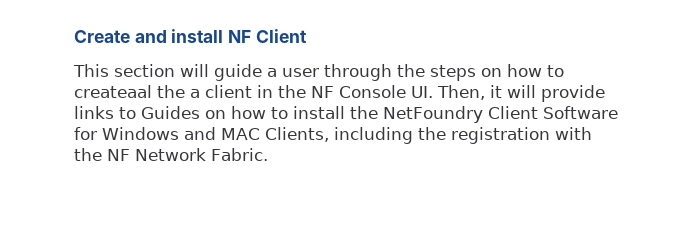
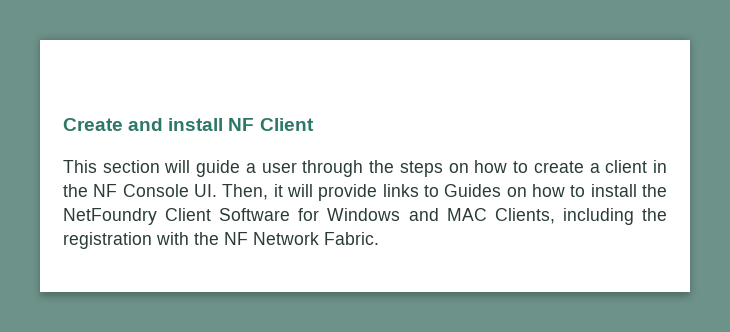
[74,85,185,98] createaal the -> [533,161,584,173] create

